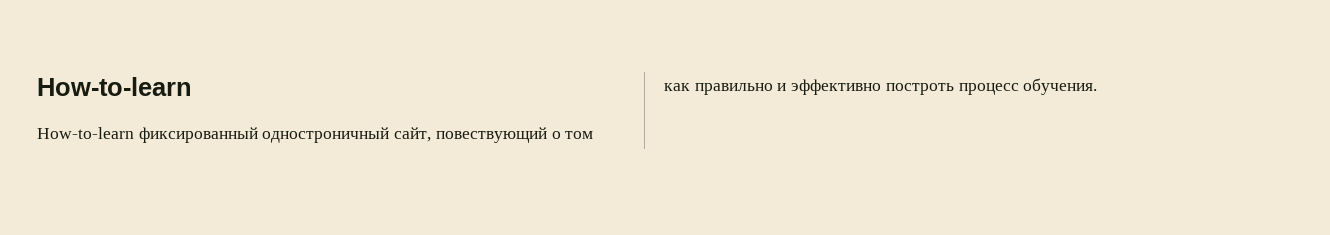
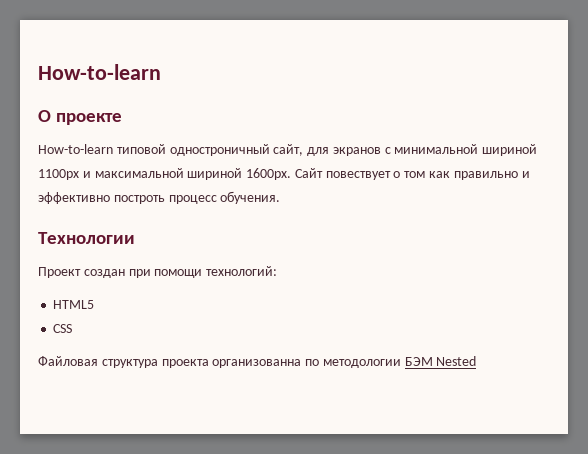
[37,77,192,96] [37,127,258,143] How-to-learn // How-to-learn фиксированный -> [38,64,161,80] [38,110,123,125] [38,144,166,154] How-to-learn // О проекте // How-to-learn типовой
[435,127,547,143] повествующий -> [307,144,538,156] [38,168,391,180] для экранов с минимальной шириной 1100px и максимальной шириной 1600px. Сайт повествует
(1098, 86) none -> [38,232,135,244] [38,266,278,278] [53,300,95,309] [53,324,73,333] [38,356,477,368] // Технологии // Проект создан при помощи технологий: // HTML5 // CSS // Файловая структура проекта организованна по методологии БЭМ Nested

